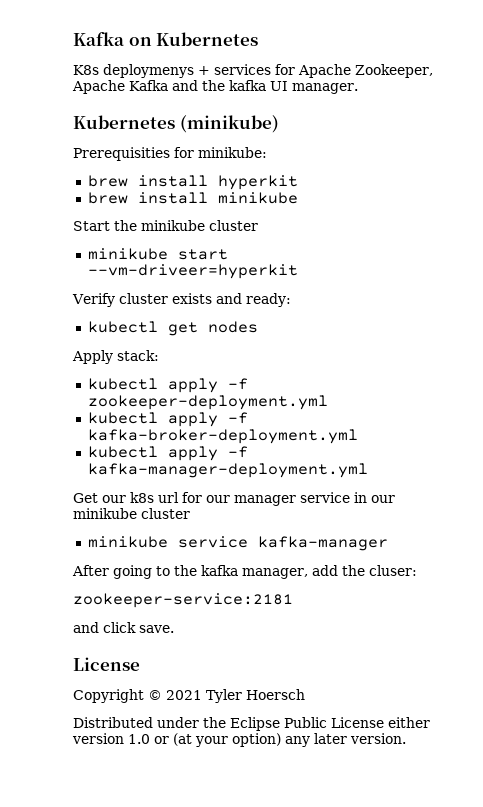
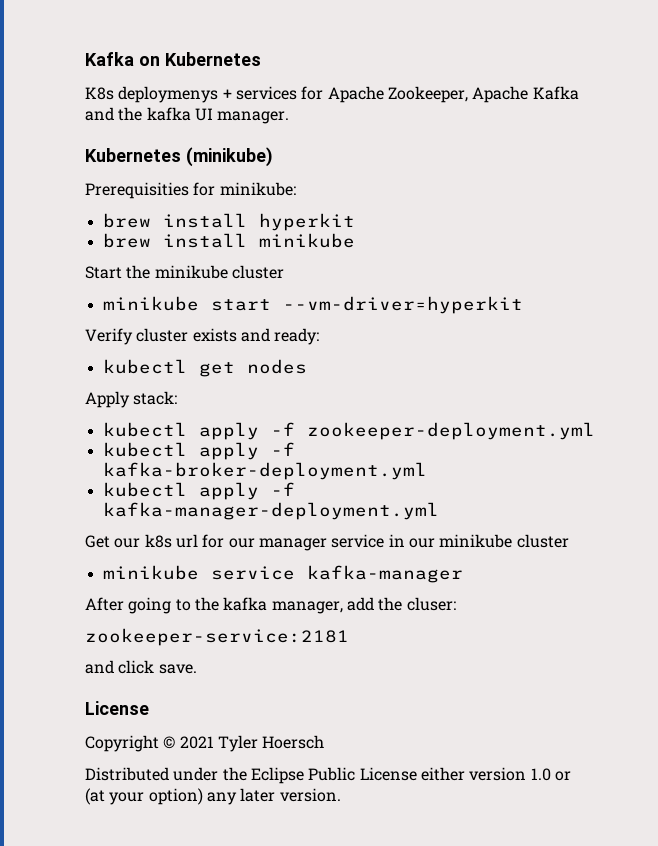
[87,264,298,279] --vm-driveer=hyperkit -> [282,296,523,314] --vm-driver=hyperkit

